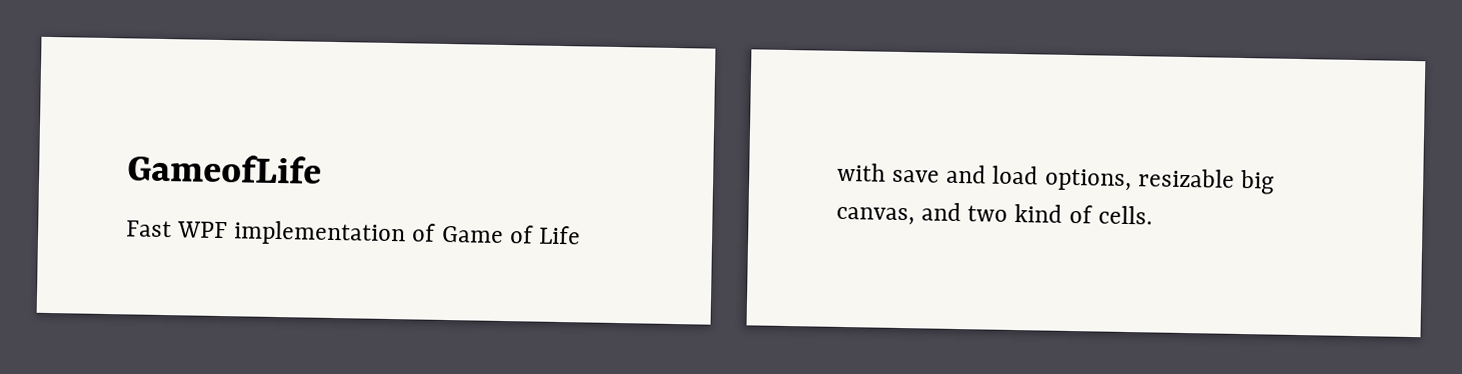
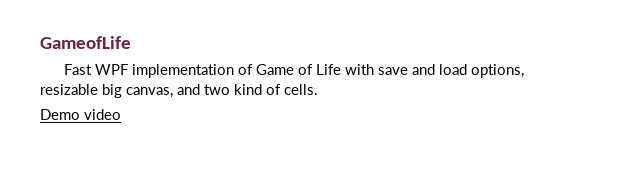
(1153, 215) none -> [40,109,121,120] // Demo video

